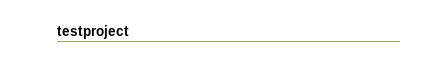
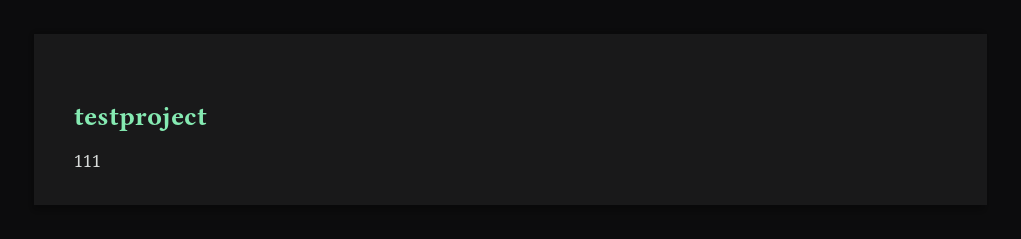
(129, 32) none -> [74,155,101,167] // 111

